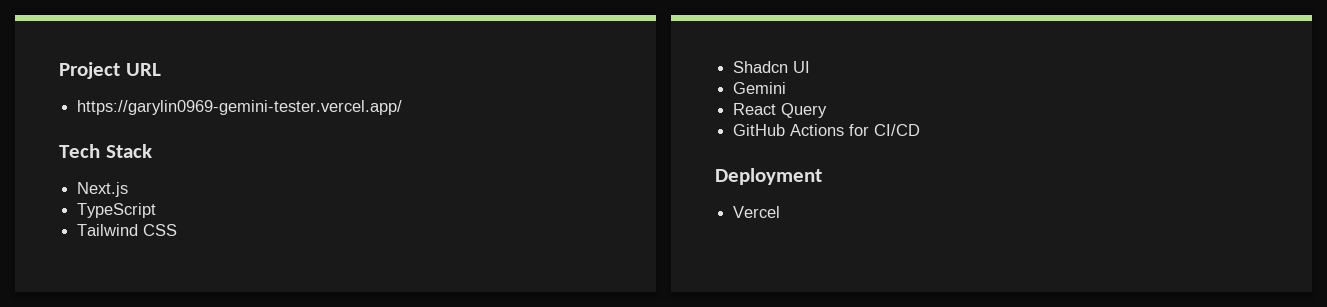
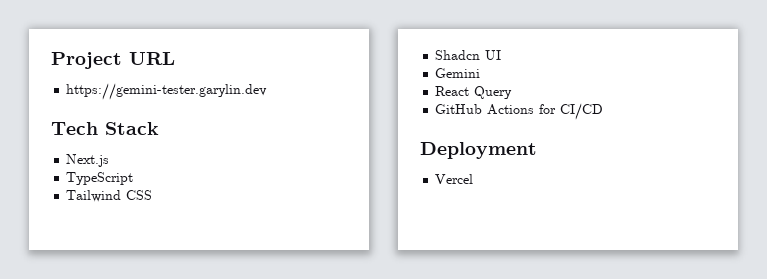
[77,100,403,115] https://garylin0969-gemini-tester.vercel.app/ -> [66,83,268,100] https://gemini-tester.garylin.dev

